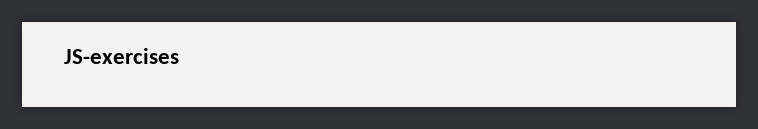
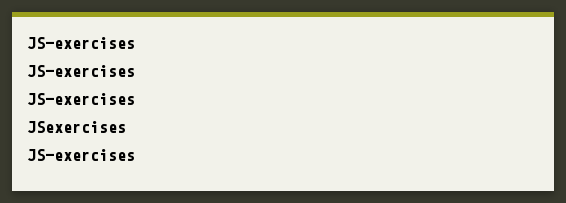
[64,48,179,64] JS-exercises -> [27,37,135,49] [27,65,135,77] [27,93,135,105] [27,121,126,133] [27,149,135,161] JS-exercises // JS-exercises // JS-exercises // JSexercises // JS-exercises

